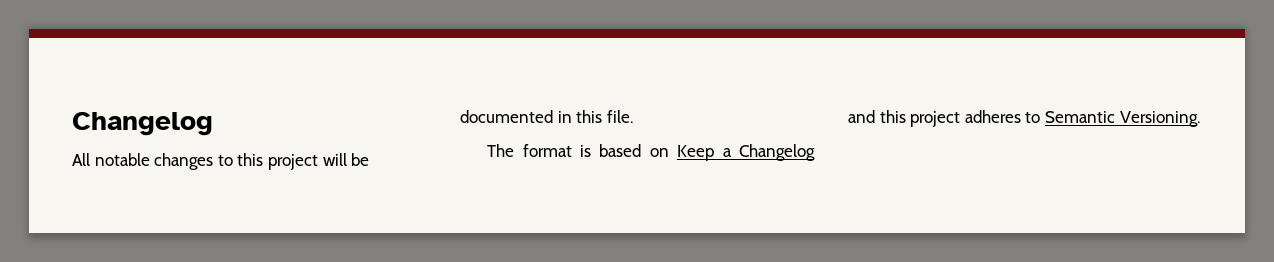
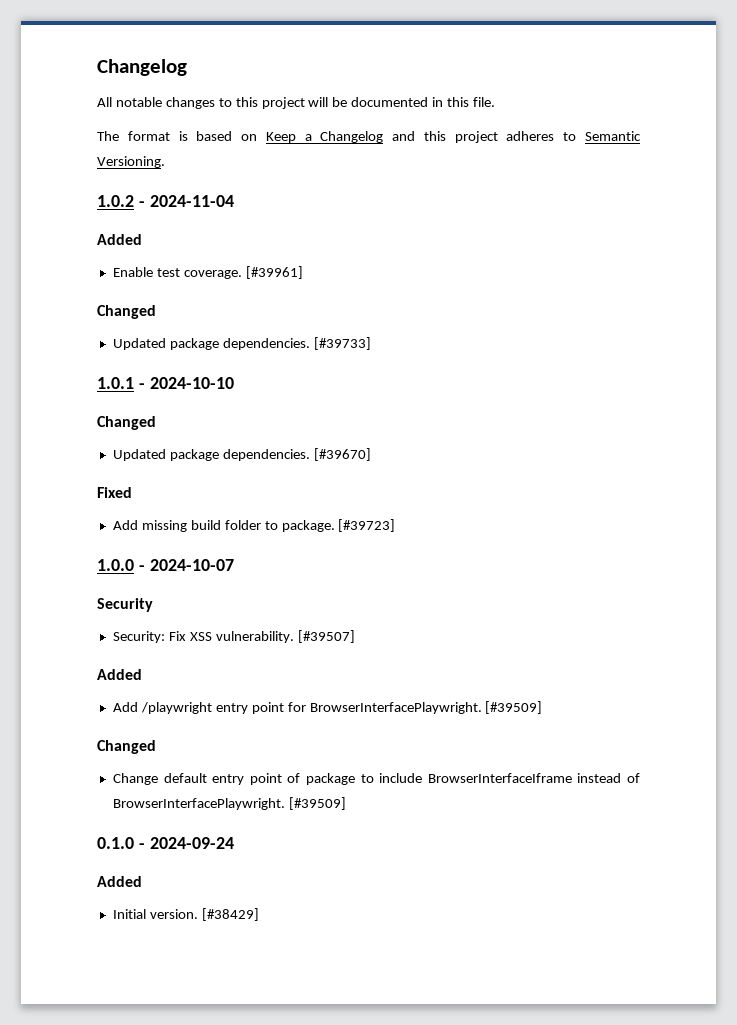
(1200, 119) none -> [97,195,234,207] [97,234,142,245] [112,266,303,279] [97,305,156,319] [112,337,371,350] [97,377,234,389] [97,416,156,430] [112,448,371,461] [97,487,132,498] [112,519,396,532] [97,559,234,571] [97,598,153,612] [112,630,355,643] [97,669,142,680] [112,701,543,714] [97,740,156,754] [112,773,641,785] [112,797,346,810] [97,837,234,849] [97,876,142,887] [112,908,259,921] // 1.0.2 - 2024-11-04 // Added // Enable test coverage. [#39961] // Changed // Updated package dependencies. [#39733] // 1.0.1 - 2024-10-10 // Changed // Updated package dependencies. [#39670] // Fixed // Add missing build folder to package. [#39723] // 1.0.0 - 2024-10-07 // Security // Security: Fix XSS vulnerability. [#39507] // Added // Add /playwright entry point for BrowserInterfacePlaywright. [#39509] // Changed // Change default entry point of package to include BrowserInterfaceIframe instead of BrowserInterfacePlaywright. [#39509] // 0.1.0 - 2024-09-24 // Added // Initial version. [#38429]

